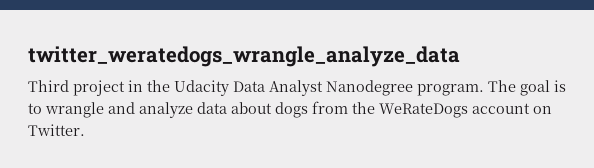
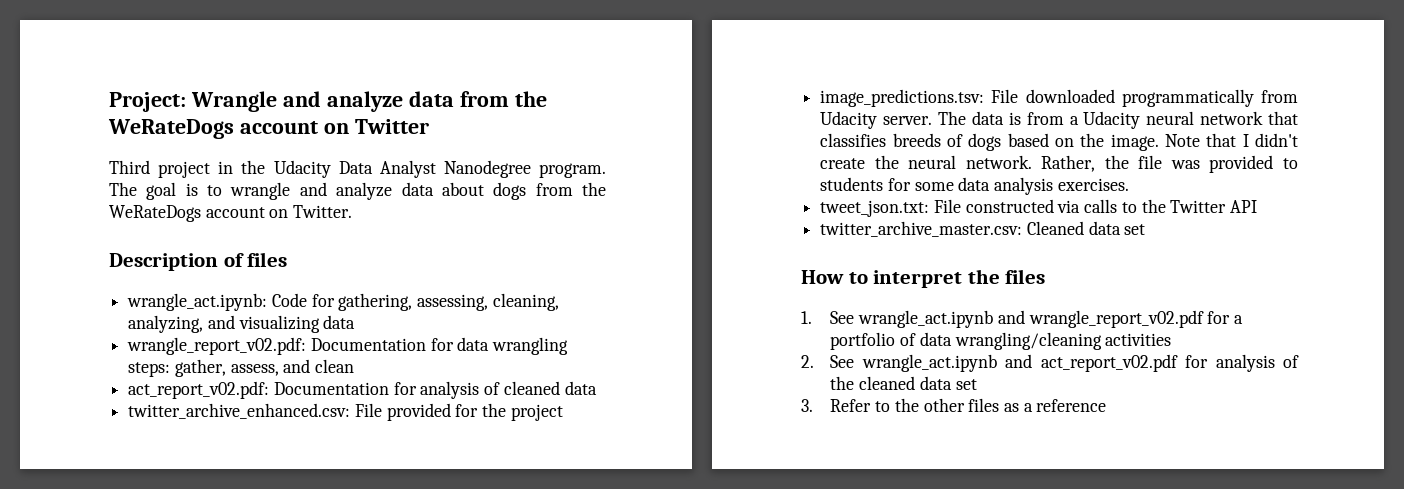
[28,46,460,67] twitter_weratedogs_wrangle_analyze_data -> [109,91,547,112] [108,119,429,139] Project: Wrangle and analyze data from the WeRateDogs account on Twitter
(85, 130) none -> [109,252,288,271] [127,293,559,311] [128,315,356,333] [127,337,569,355] [128,359,355,377] [128,381,597,399] [128,403,563,421] [820,89,1298,107] [820,111,1298,129] [820,133,1298,151] [820,155,1298,173] [820,177,1129,195] [820,199,1258,217] [820,221,1146,237] [801,269,1046,288] [801,310,1244,328] [830,332,1172,350] [801,354,1299,372] [830,376,977,390] [801,398,1107,412] // Description of files // wrangle_act.ipynb: Code for gathering, assessing, cleaning, analyzing, and visualizing data // wrangle_report_v02.pdf: Documentation for data wrangling steps: gather, assess, and clean // act_report_v02.pdf: Documentation for analysis of cleaned data // twitter_archive_enhanced.csv: File provided for the project // image_predictions.tsv: File downloaded programmatically from Udacity server. The data is from a Udacity neural network that classifies breeds of dogs based on the image. Note that I didn't create the neural network. Rather, the file was provided to students for some data analysis exercises. // tweet_json.txt: File constructed via calls to the Twitter API // twitter_archive_master.csv: Cleaned data set // How to interpret the files // 1. See wrangle_act.ipynb and wrangle_report_v02.pdf for a portfolio of data wrangling/cleaning activities // 2. See wrangle_act.ipynb and act_report_v02.pdf for analysis of the cleaned data set // 3. Refer to the other files as a reference

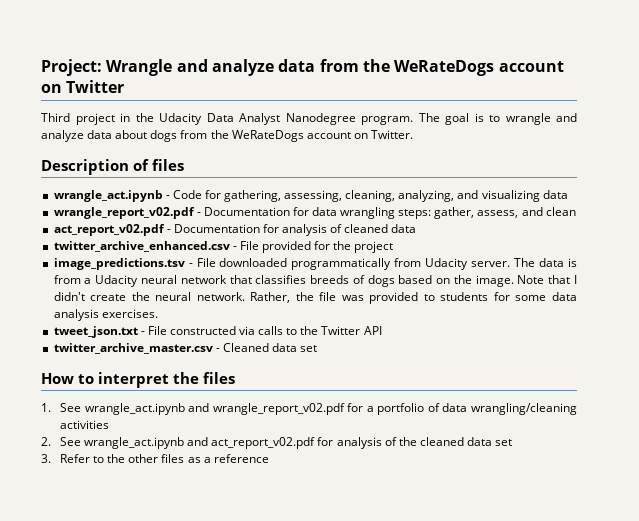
[127,293,268,311] wrangle_act.ipynb: -> [53,190,170,202] wrangle_act.ipynb -
[127,337,307,355] wrangle_report_v02.pdf: -> [53,207,201,219] wrangle_report_v02.pdf -
[128,381,270,399] act_report_v02.pdf: -> [53,224,171,236] act_report_v02.pdf -
[128,403,351,419] twitter_archive_enhanced.csv: -> [53,241,237,252] twitter_archive_enhanced.csv -
[820,89,985,107] image_predictions.tsv: -> [53,258,193,270] image_predictions.tsv -
[820,200,930,217] tweet_json.txt: -> [53,326,145,338] tweet_json.txt -
[820,221,1023,237] twitter_archive_master.csv: -> [53,343,220,354] twitter_archive_master.csv -

